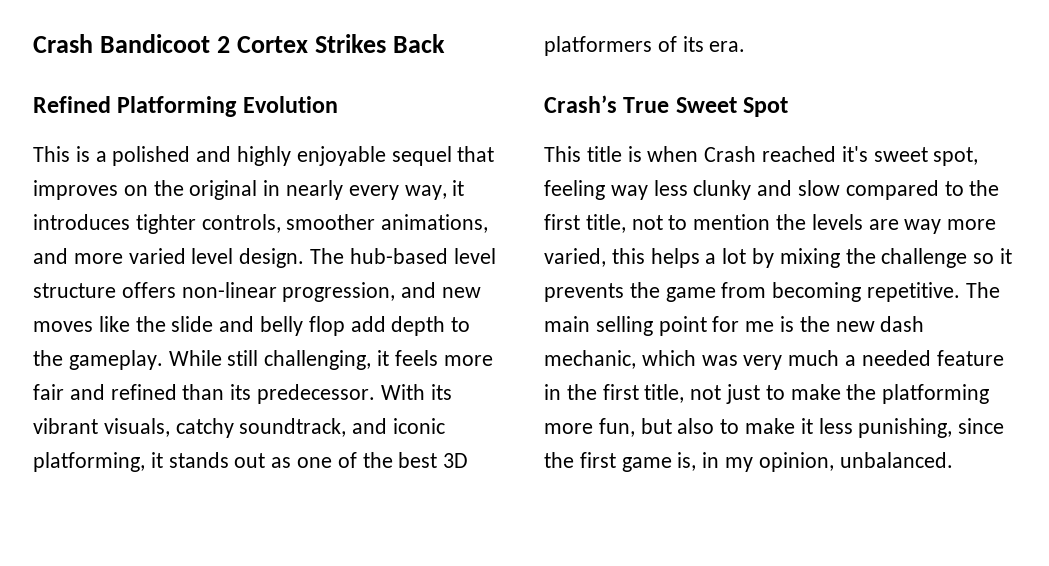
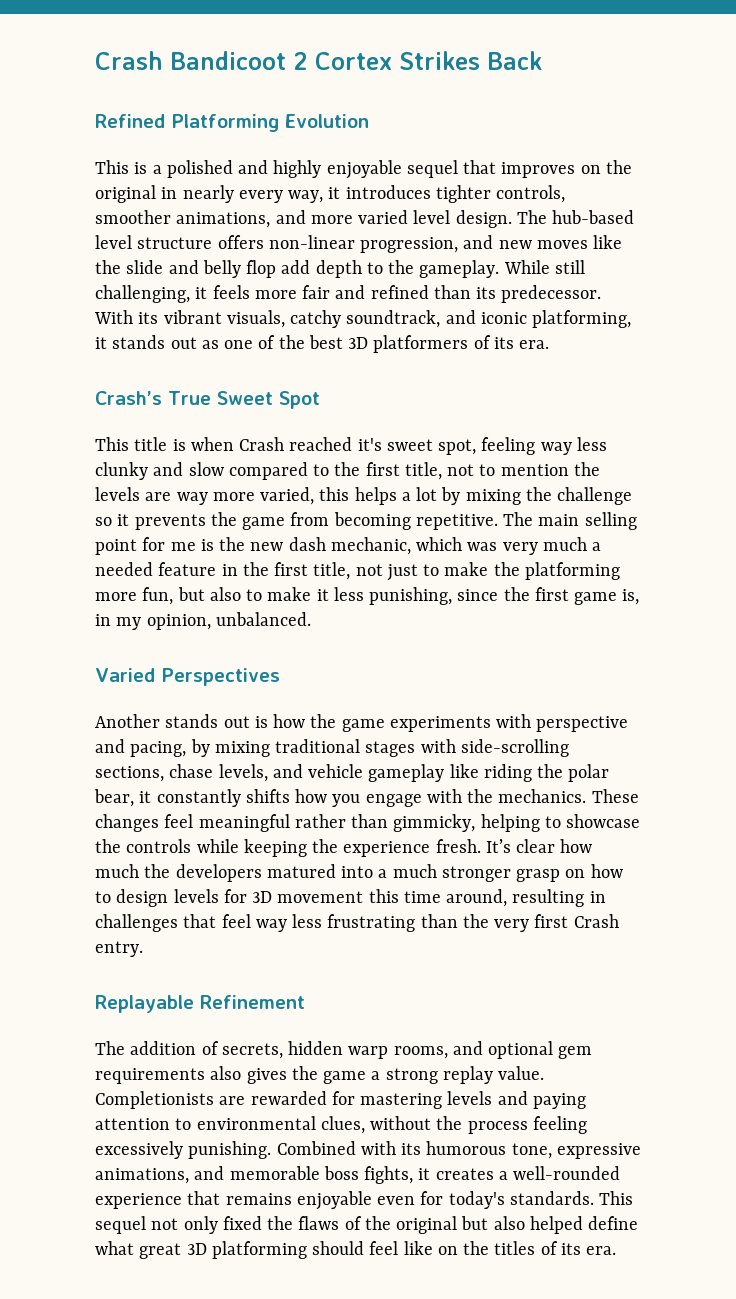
(953, 460) none -> [95,668,280,686] [95,714,629,732] [95,739,569,757] [95,764,610,782] [94,789,639,807] [95,814,641,832] [95,839,593,857] [95,864,623,882] [95,889,606,907] [95,914,619,932] [95,941,143,957] [95,995,305,1013] [95,1041,593,1059] [95,1066,545,1084] [95,1091,586,1109] [95,1116,587,1134] [95,1141,641,1159] [95,1166,621,1184] [95,1191,634,1210] [95,1216,639,1234] [95,1241,617,1259] // Varied Perspectives // Another stands out is how the game experiments with perspective and pacing, by mixing traditional stages with side-scrolling sections, chase levels, and vehicle gameplay like riding the polar bear, it constantly shifts how you engage with the mechanics. These changes feel meaningful rather than gimmicky, helping to showcase the controls while keeping the experience fresh. It’s clear how much the developers matured into a much stronger grasp on how to design levels for 3D movement this time around, resulting in challenges that feel way less frustrating than the very first Crash entry. // Replayable Refinement // The addition of secrets, hidden warp rooms, and optional gem requirements also gives the game a strong replay value. Completionists are rewarded for mastering levels and paying attention to environmental clues, without the process feeling excessively punishing. Combined with its humorous tone, expressive animations, and memorable boss fights, it creates a well-rounded experience that remains enjoyable even for today's standards. This sequel not only fixed the flaws of the original but also helped define what great 3D platforming should feel like on the titles of its era.

